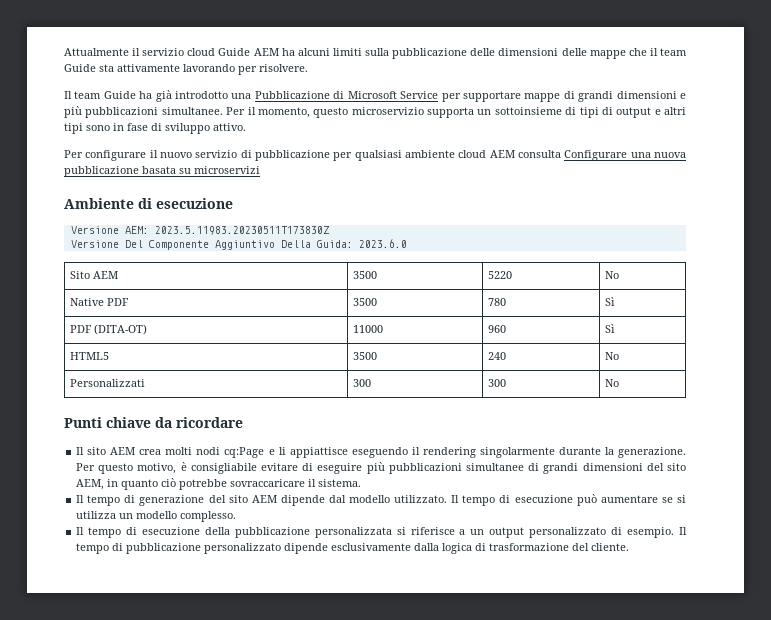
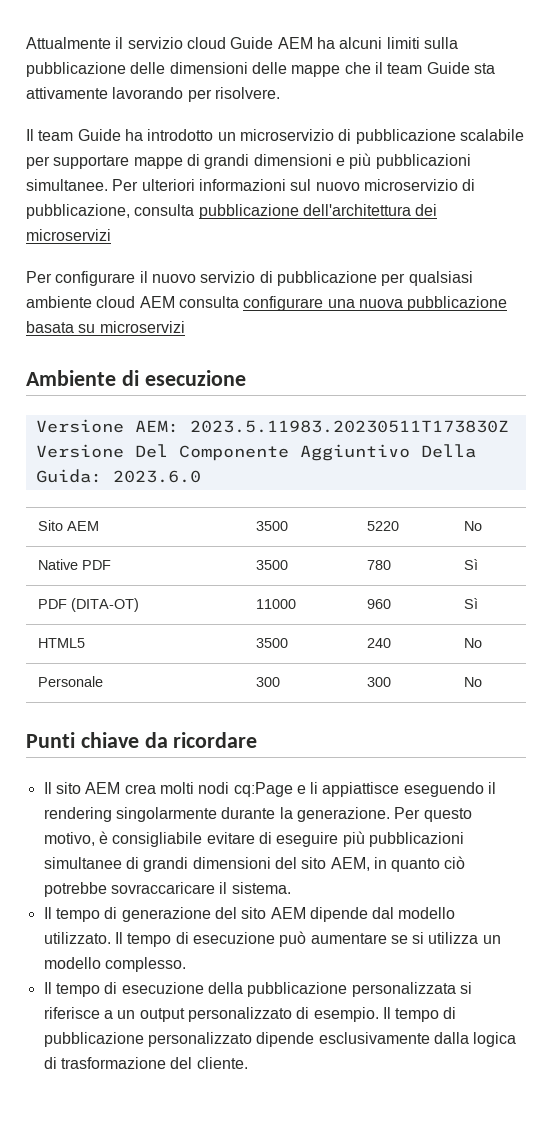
[155,90,439,102] già introdotto una Pubblicazione di Microsoft Service -> [147,129,524,144] introdotto un microservizio di pubblicazione scalabile
[247,107,686,118] [64,123,246,134] il momento, questo microservizio supporta un sottoinsieme di tipi di output e altri tipi sono in fase di sviluppo attivo. -> [141,179,476,191] [26,204,438,219] [26,229,111,241] ulteriori informazioni sul nuovo microservizio di pubblicazione, consulta pubblicazione dell'architettura dei microservizi
[564,150,628,161] Configurare -> [243,296,324,311] configurare
[70,379,146,387] Personalizzati -> [37,676,103,687] Personale

